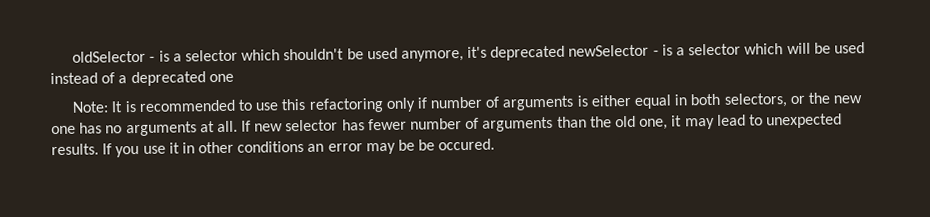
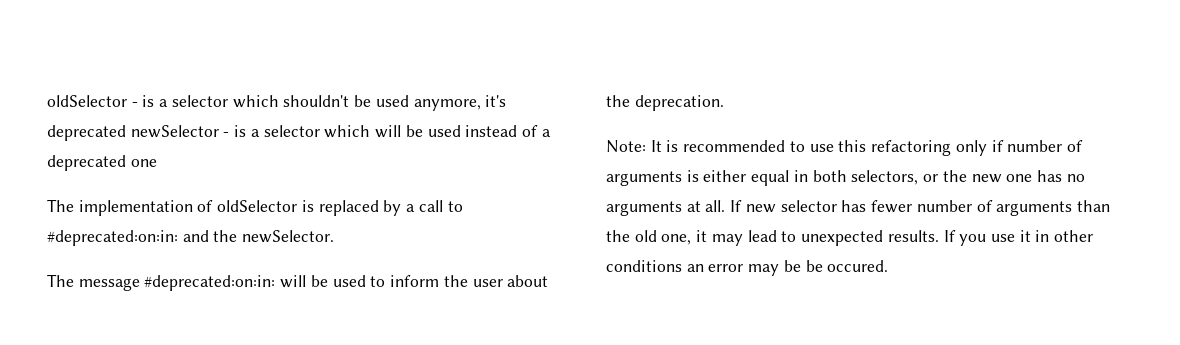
(234, 78) none -> [47,199,463,216] [47,230,335,246] [47,274,549,291] [606,95,724,111] // The implementation of oldSelector is replaced by a call to #deprecated:on:in: and the newSelector. // The message #deprecated:on:in: will be used to inform the user about the deprecation.

